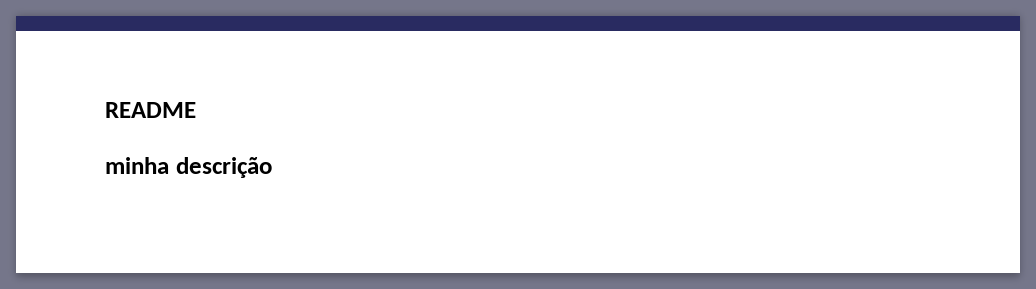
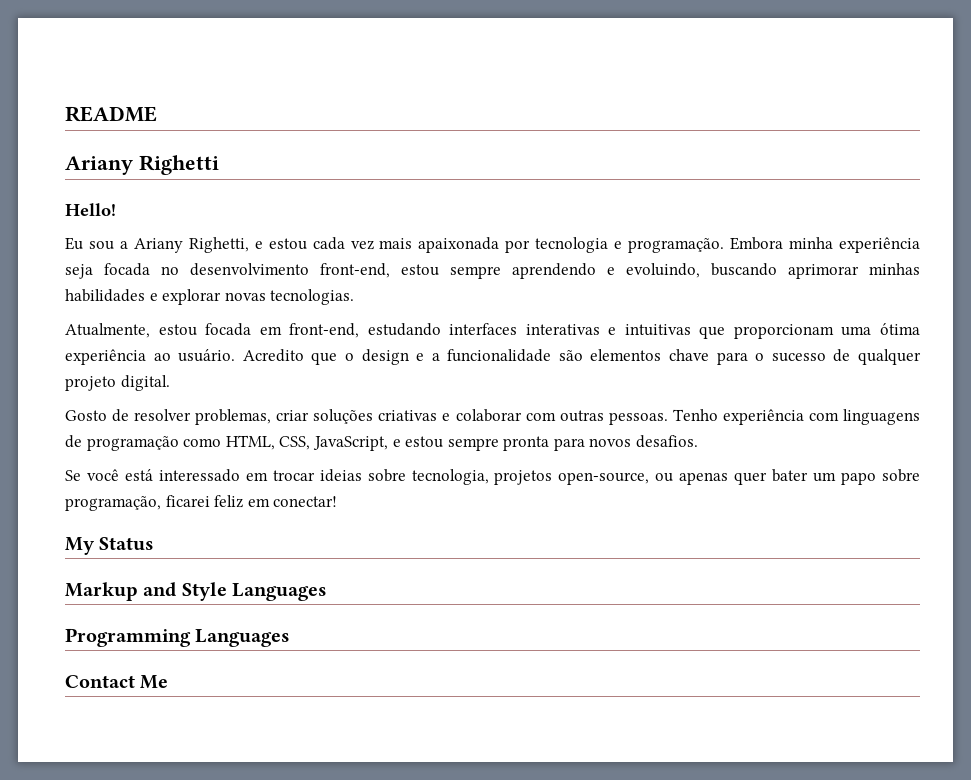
[105,157,272,178] minha descrição -> [65,155,219,175] [65,203,116,216] [65,237,920,253] [65,263,920,279] [65,289,355,305] [65,323,921,339] [65,349,922,365] [65,375,170,391] [65,409,921,425] [65,435,699,451] [65,469,920,485] [65,495,338,511] [65,537,155,555] [65,582,328,601] [65,628,291,647] [65,675,169,689] Ariany Righetti // Hello! // Eu sou a Ariany Righetti, e estou cada vez mais apaixonada por tecnologia e programação. Embora minha experiência seja focada no desenvolvimento front-end, estou sempre aprendendo e evoluindo, buscando aprimorar minhas habilidades e explorar novas tecnologias. // Atualmente, estou focada em front-end, estudando interfaces interativas e intuitivas que proporcionam uma ótima experiência ao usuário. Acredito que o design e a funcionalidade são elementos chave para o sucesso de qualquer projeto digital. // Gosto de resolver problemas, criar soluções criativas e colaborar com outras pessoas. Tenho experiência com linguagens de programação como HTML, CSS, JavaScript, e estou sempre pronta para novos desafios. // Se você está interessado em trocar ideias sobre tecnologia, projetos open-source, ou apenas quer bater um papo sobre programação, ficarei feliz em conectar! // My Status // Markup and Style Languages // Programming Languages // Contact Me

